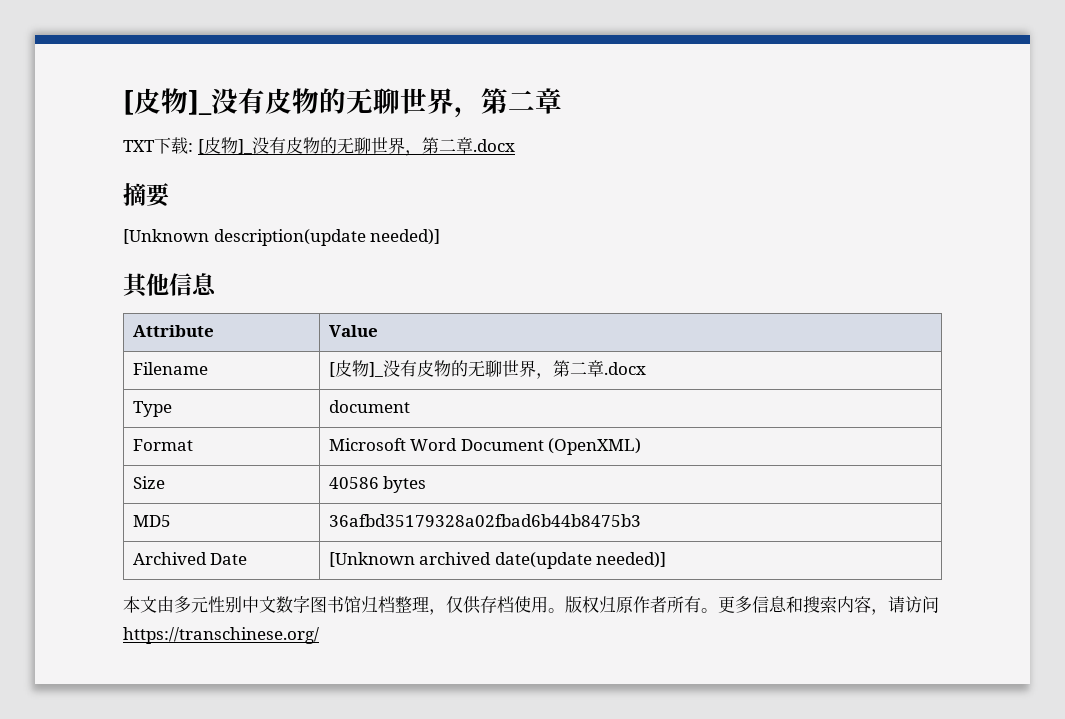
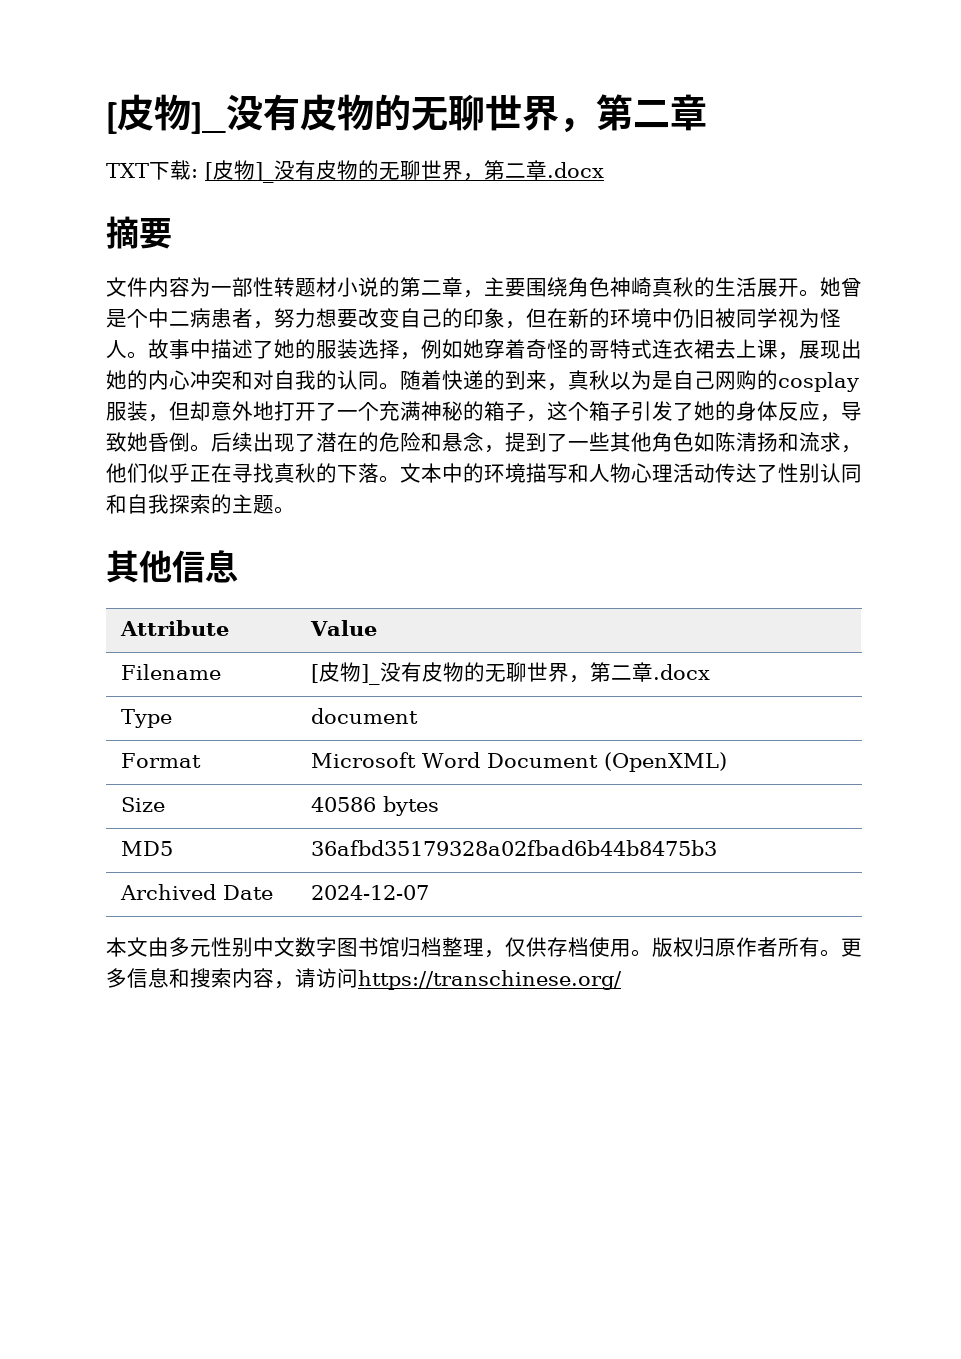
[123,229,441,246] [Unknown description(update needed)] -> [106,277,862,298] [106,308,841,329] [106,339,862,360] [106,370,859,392] [106,401,862,422] [106,432,862,453] [106,463,862,483] [106,494,295,514] 文件内容为一部性转题材小说的第二章，主要围绕角色神崎真秋的生活展开。她曾是个中二病患者，努力想要改变自己的印象，但在新的环境中仍旧被同学视为怪人。故事中描述了她的服装选择，例如她穿着奇怪的哥特式连衣裙去上课，展现出她的内心冲突和对自我的认同。随着快递的到来，真秋以为是自己网购的cosplay服装，但却意外地打开了一个充满神秘的箱子，这个箱子引发了她的身体反应，导致她昏倒。后续出现了潜在的危险和悬念，提到了一些其他角色如陈清扬和流求，他们似乎正在寻找真秋的下落。文本中的环境描写和人物心理活动传达了性别认同和自我探索的主题。
[328,552,667,569] [Unknown archived date(update needed)] -> [311,885,430,900] 2024-12-07

